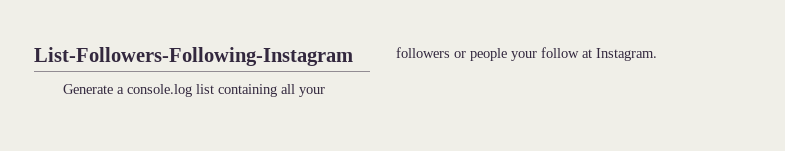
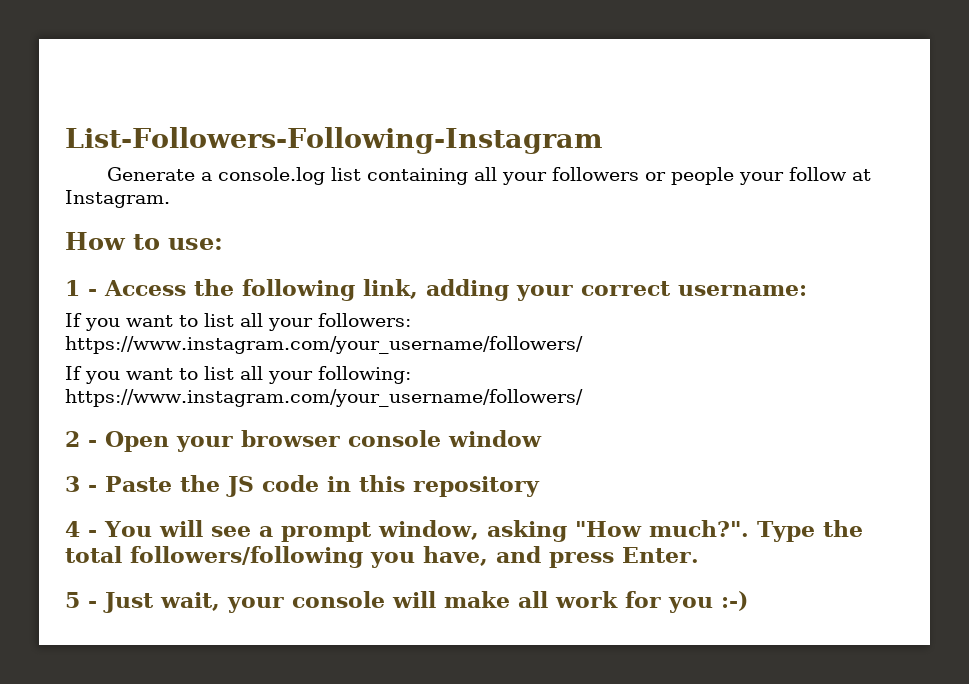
(657, 54) none -> [65,232,223,250] [65,279,807,301] [65,313,411,331] [65,336,583,354] [65,366,411,384] [65,389,583,407] [65,430,542,452] [65,475,540,497] [65,520,863,542] [65,546,699,568] [65,591,748,613] // How to use: // 1 - Access the following link, adding your correct username: // If you want to list all your followers: https://www.instagram.com/your_username/followers/ // If you want to list all your following: https://www.instagram.com/your_username/followers/ // 2 - Open your browser console window // 3 - Paste the JS code in this repository // 4 - You will see a prompt window, asking "How much?". Type the total followers/following you have, and press Enter. // 5 - Just wait, your console will make all work for you :-)

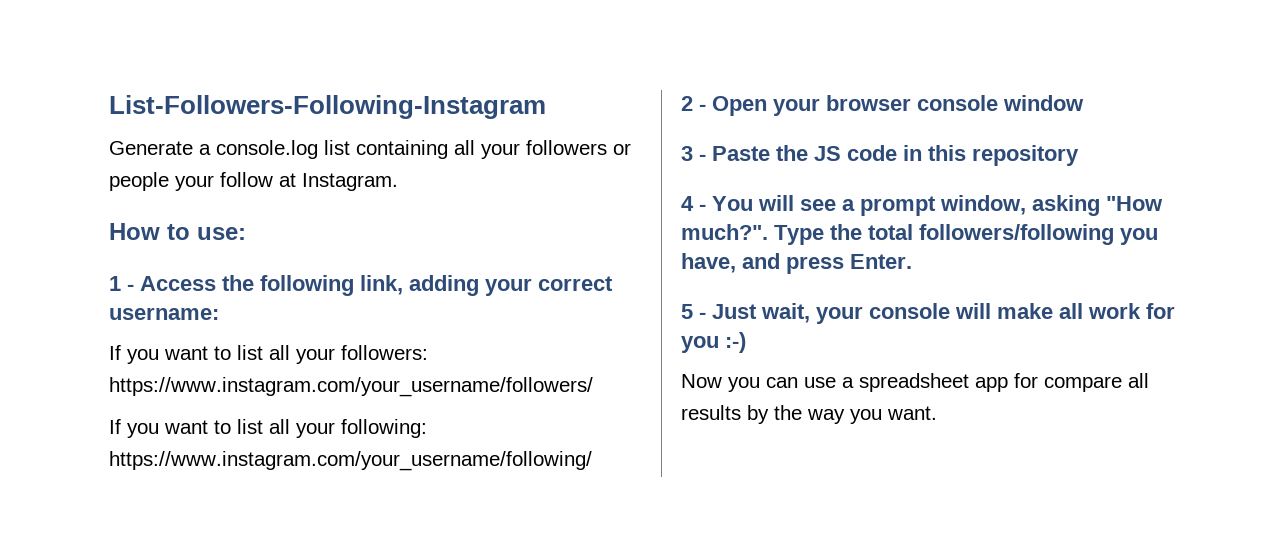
[65,389,583,407] https://www.instagram.com/your_username/followers/ -> [109,451,592,471] https://www.instagram.com/your_username/following/
(748, 601) none -> [681,373,1149,392] [681,405,937,424] // Now you can use a spreadsheet app for compare all results by the way you want.

